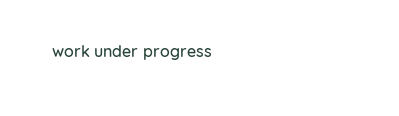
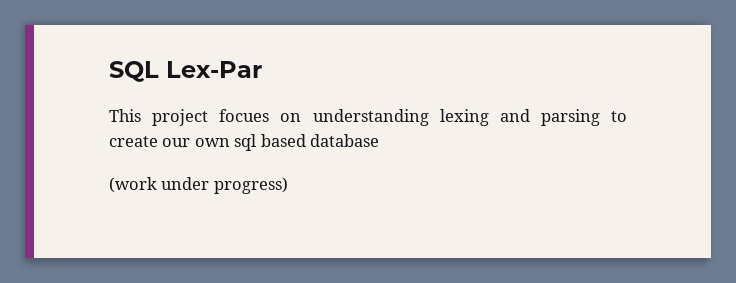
[52,45,212,60] work under progress -> [109,61,262,82] [109,109,627,126] [109,134,380,151] [109,177,288,194] SQL Lex-Par // This project focues on understanding lexing and parsing to create our own sql based database // (work under progress)

